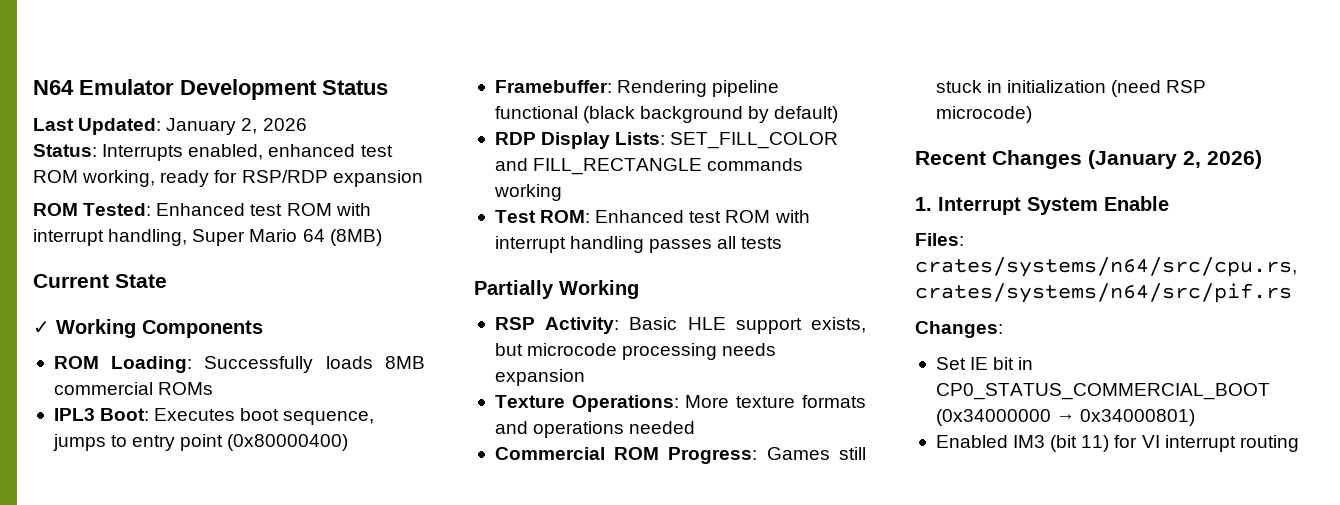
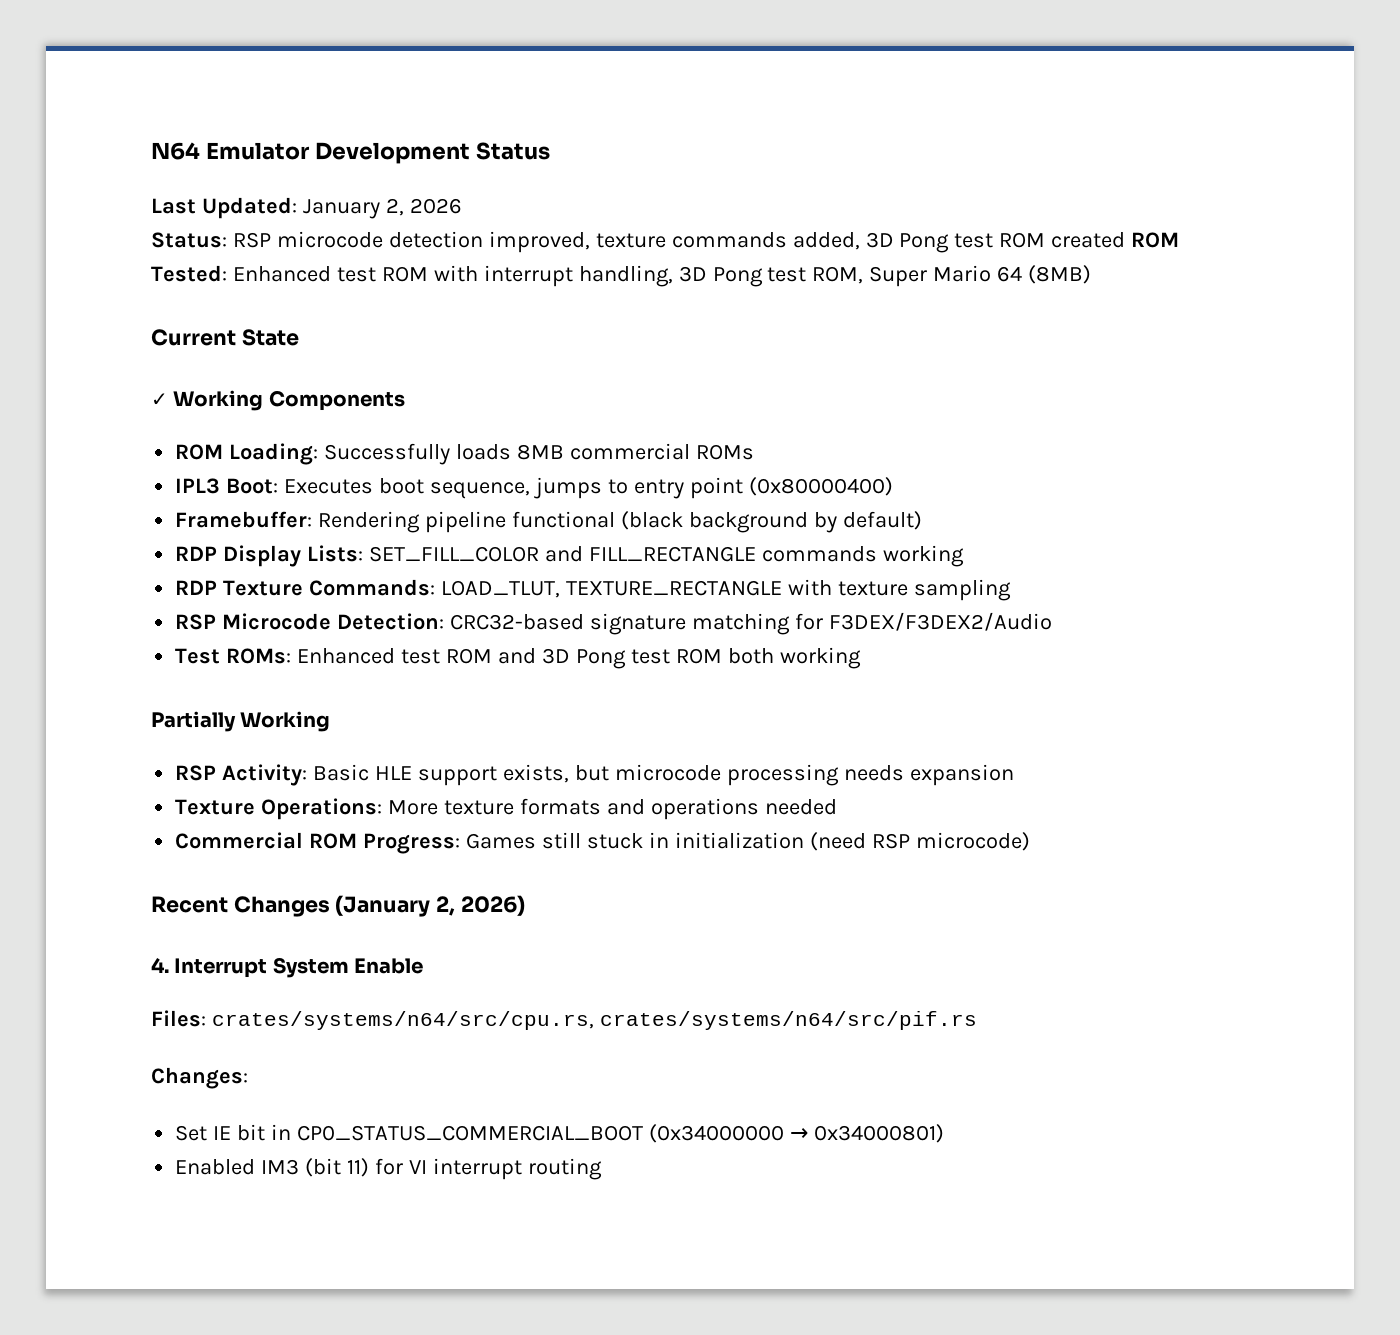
[102,144,393,161] [33,170,423,187] Interrupts enabled, enhanced test ROM working, ready for RSP/RDP expansion // -> [232,231,1126,253] RSP microcode detection improved, texture commands added, 3D Pong test ROM created
(188, 237) none -> [678,266,864,287] 3D Pong test ROM,
(562, 192) none -> [175,579,1011,601] [175,612,1052,635] // RDP Texture Commands: LOAD_TLUT, TEXTURE_RECTANGLE with texture sampling // RSP Microcode Detection: CRC32-based signature matching for F3DEX/F3DEX2/Audio
[540,210,810,223] [494,236,783,253] ROM: Enhanced test ROM with interrupt handling passes all tests -> [226,647,861,669] ROMs: Enhanced test ROM and 3D Pong test ROM both working
[915,197,932,211] 1. -> [151,957,169,973] 4.

